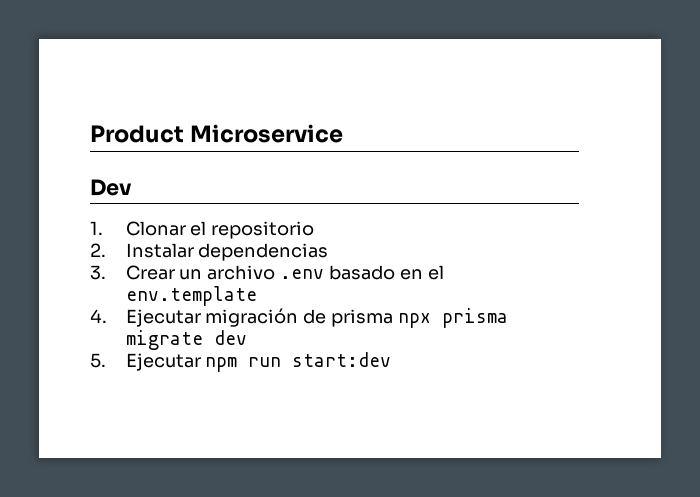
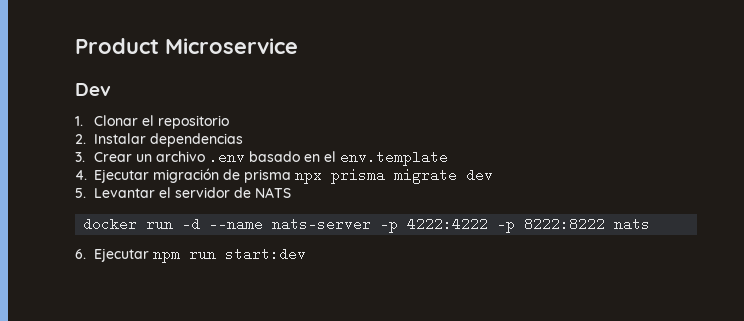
(106, 360) none -> [94,187,292,198] [83,217,651,233] [75,249,86,259] Levantar el servidor de NATS // docker run -d --name nats-server -p 4222:4222 -p 8222:8222 nats // 6.

